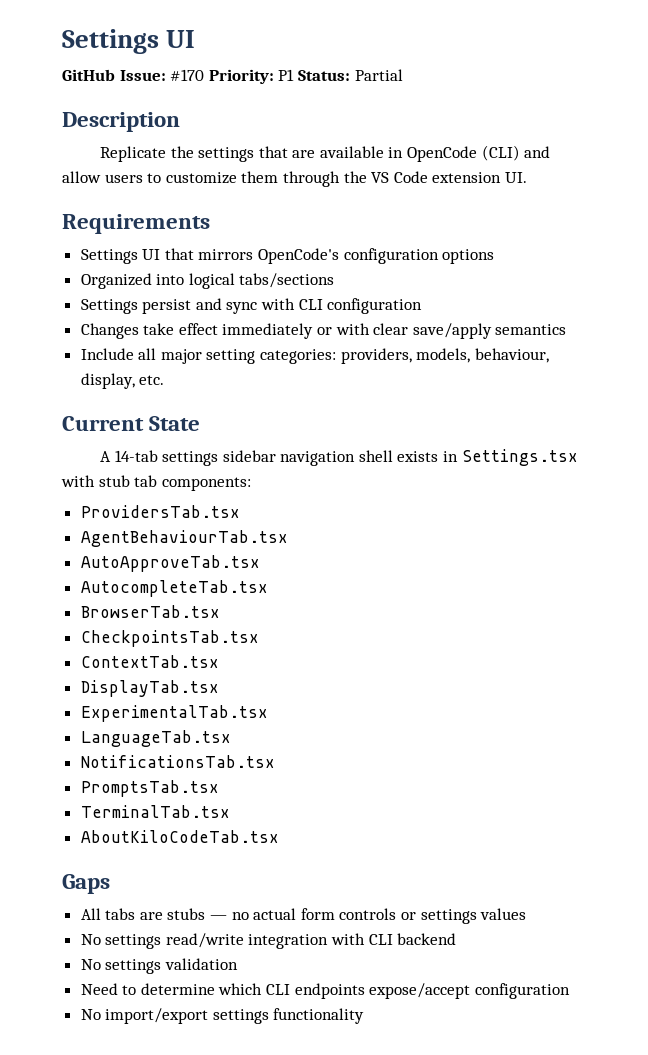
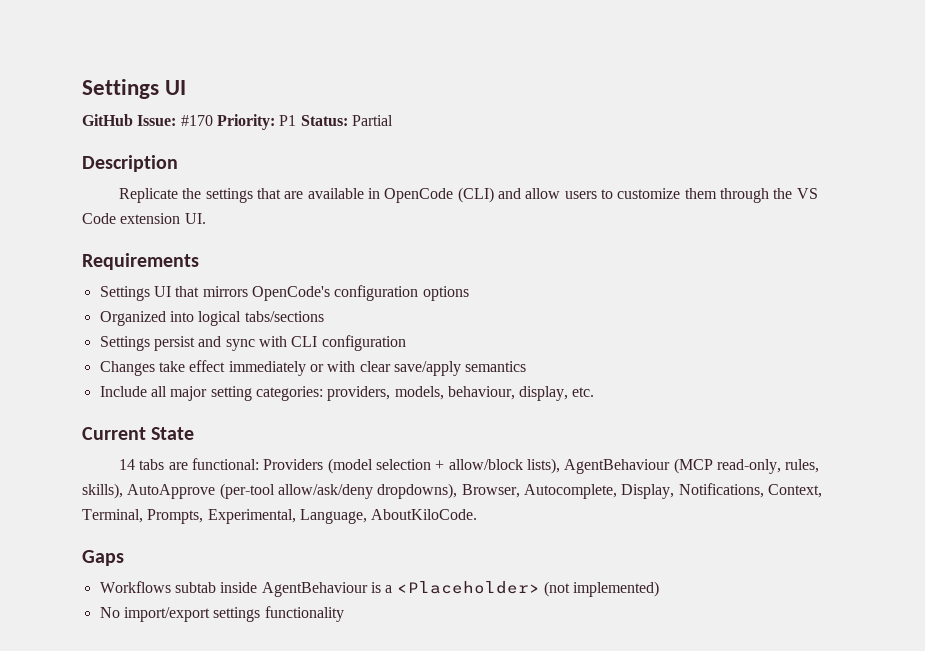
[99,449,578,466] [61,475,251,491] [80,505,240,518] [80,530,288,547] [80,555,260,572] [80,580,268,597] [80,605,220,618] [80,630,259,647] [80,655,219,668] [80,680,219,697] [80,705,268,722] [80,730,231,747] [80,755,275,768] [80,780,219,797] [80,805,230,818] [80,830,279,843] [62,874,110,894] [80,908,527,924] [80,933,457,949] [80,958,238,974] [80,983,570,999] A 14-tab settings sidebar navigation shell exists in Settings.tsx with stub tab components: // ProvidersTab.tsx // AgentBehaviourTab.tsx // AutoApproveTab.tsx // AutocompleteTab.tsx // BrowserTab.tsx // CheckpointsTab.tsx // ContextTab.tsx // DisplayTab.tsx // ExperimentalTab.tsx // LanguageTab.tsx // NotificationsTab.tsx // PromptsTab.tsx // TerminalTab.tsx // AboutKiloCodeTab.tsx // Gaps // All tabs are stubs — no actual form controls or settings values // No settings read/write integration with CLI backend // No settings validation // Need to determine which CLI endpoints expose/accept configuration -> [119,458,820,474] [82,483,822,499] [82,509,478,524] [82,550,124,566] [99,581,660,597] 14 tabs are functional: Providers (model selection + allow/block lists), AgentBehaviour (MCP read-only, rules, skills), AutoApprove (per-tool allow/ask/deny dropdowns), Browser, Autocomplete, Display, Notifications, Context, Terminal, Prompts, Experimental, Language, AboutKiloCode. // Gaps // Workflows subtab inside AgentBehaviour is a <Placeholder> (not implemented)

